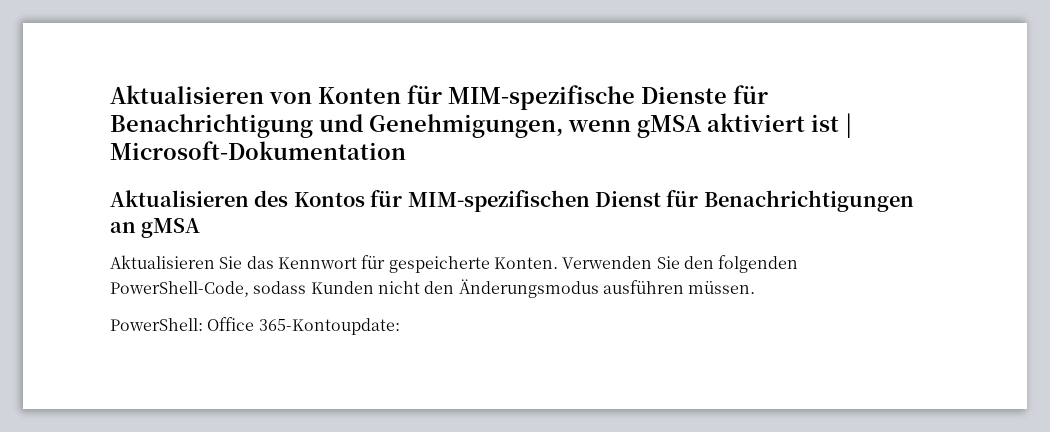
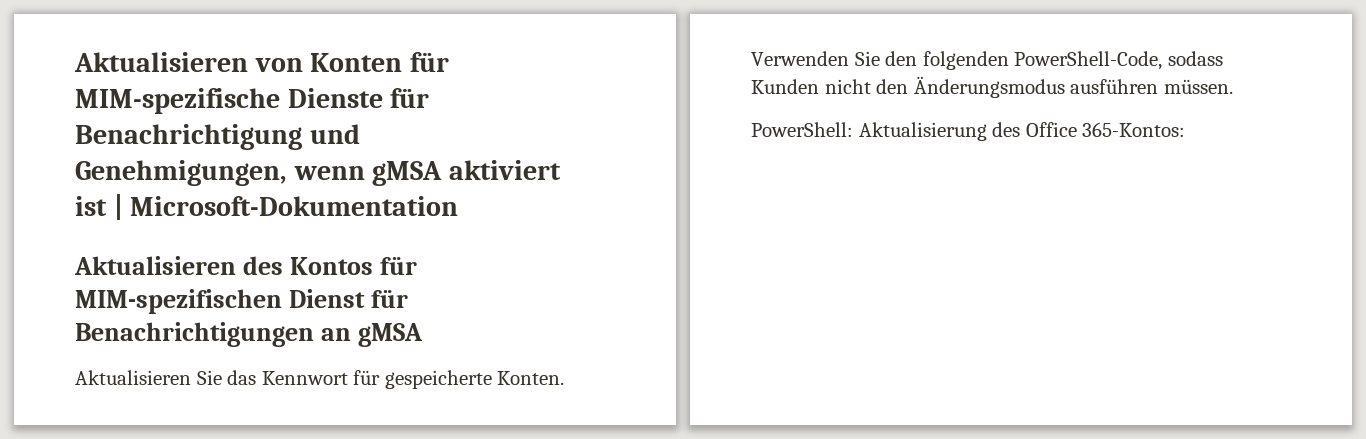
[207,317,400,335] Office 365-Kontoupdate: -> [858,122,1186,141] Aktualisierung des Office 365-Kontos:

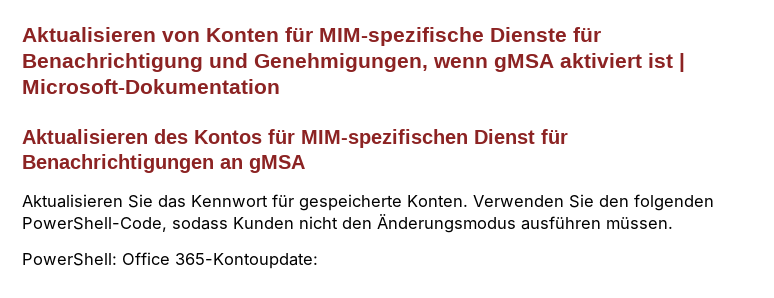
[858,122,1186,141] Aktualisierung des Office 365-Kontos: -> [122,252,318,269] Office 365-Kontoupdate:

